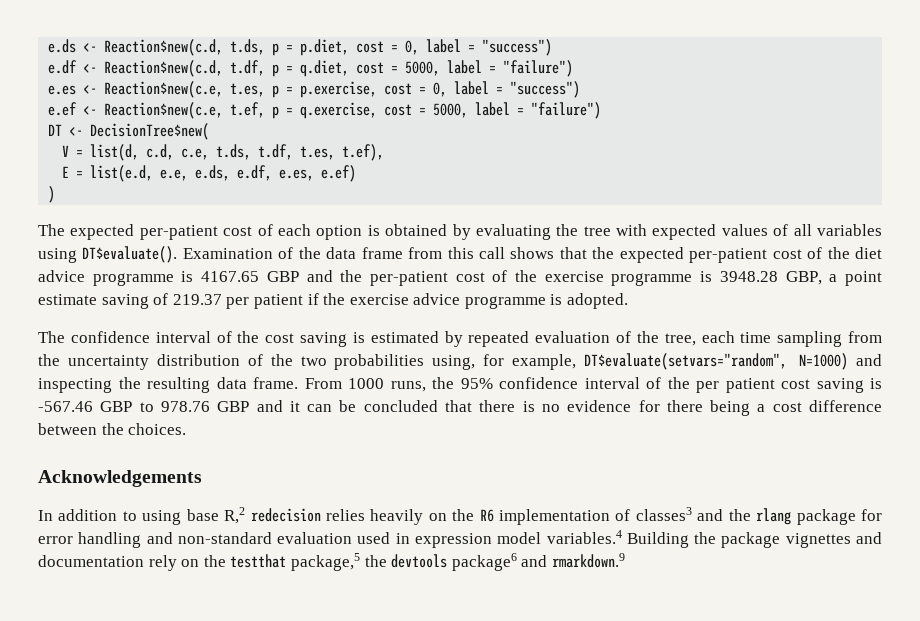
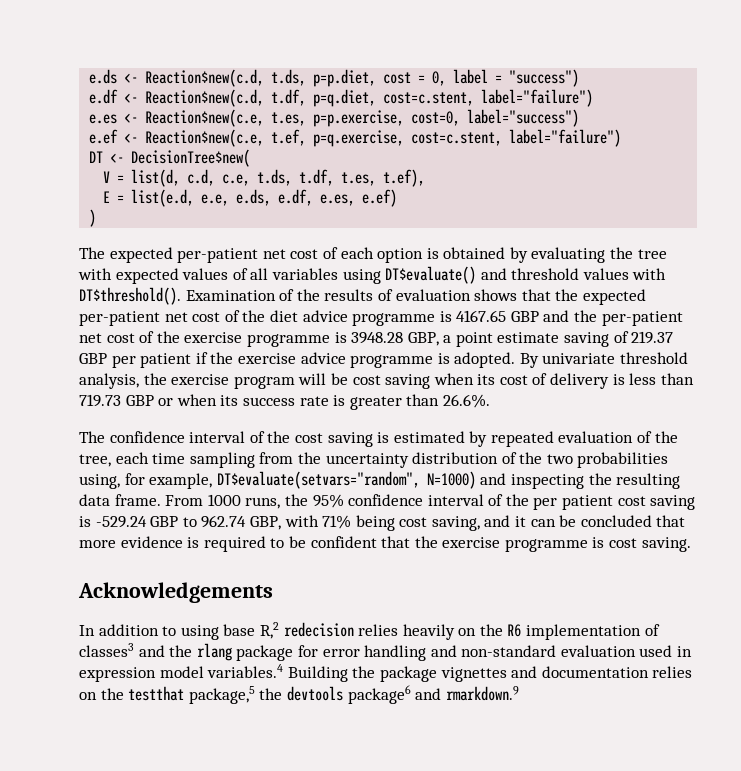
[272,39,350,56] p = p.diet, -> [313,69,377,87] p=p.diet,
[272,60,574,77] [48,81,581,98] [48,102,602,119] p = q.diet, cost = 5000, label = "failure") // e.es <- Reaction$new(c.e, t.es, p = p.exercise, cost = 0, label = "success") // e.ef <- Reaction$new(c.e, t.ef, p = q.exercise, cost = 5000, label = "failure") -> [313,89,594,107] [89,109,580,127] [89,129,622,147] p=q.diet, cost=c.stent, label="failure") // e.es <- Reaction$new(c.e, t.es, p=p.exercise, cost=0, label="success") // e.ef <- Reaction$new(c.e, t.ef, p=q.exercise, cost=c.stent, label="failure")
(218, 232) none -> [262,249,286,259] net
[82,246,506,263] DT$evaluate(). Examination of the data frame from this call -> [385,266,667,284] [79,287,471,305] DT$evaluate() and threshold values with DT$threshold(). Examination of the results of evaluation
(768, 255) none -> [164,312,188,322] net
(448, 278) none -> [79,333,102,343] net
(222, 299) none -> [79,353,107,364] GBP
(629, 301) none -> [519,352,689,368] [79,373,694,389] [79,394,490,410] By univariate threshold analysis, the exercise program will be cost saving when its cost of delivery is less than 719.73 GBP or when its success rate is greater than 26.6%.
[38,401,93,412] -567.46 -> [95,516,147,528] -529.24
[160,401,250,412] 978.76 GBP -> [201,515,480,531] 962.74 GBP, with 71% being cost saving,
[479,400,882,416] [38,423,187,435] there is no evidence for there being a cost difference between the choices. -> [79,536,691,552] more evidence is required to be confident that the exercise programme is cost saving.
[148,555,177,571] rely -> [652,666,693,678] relies

